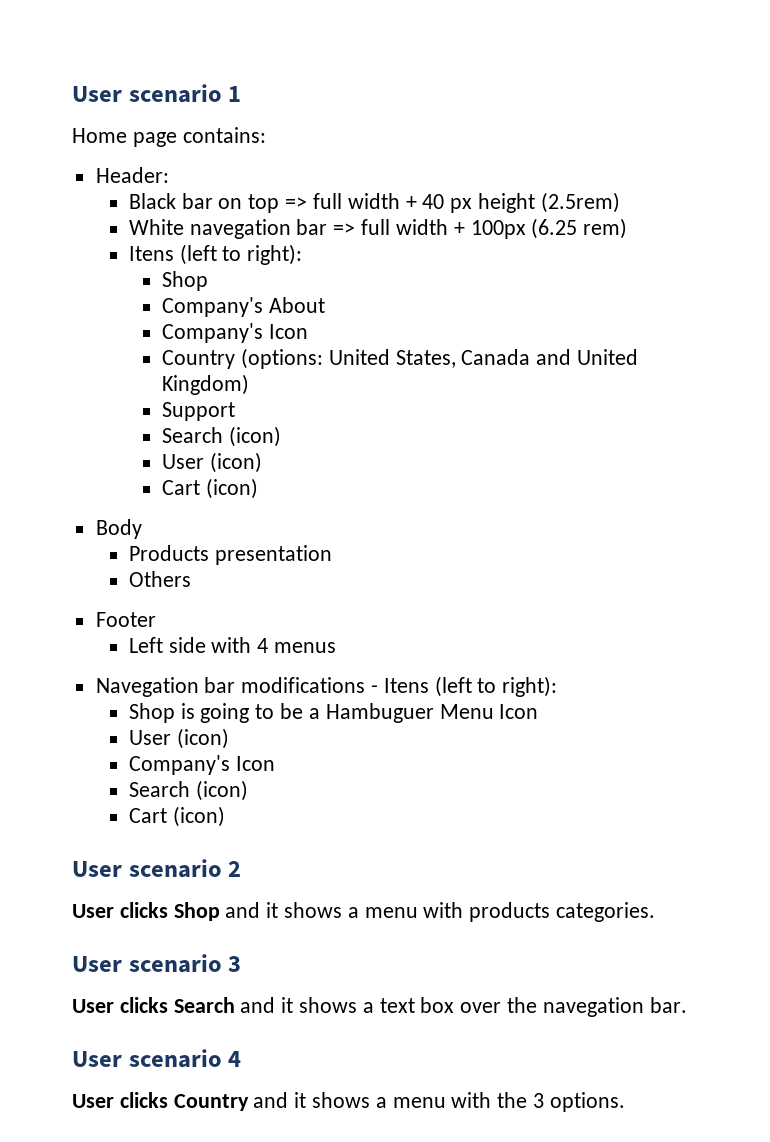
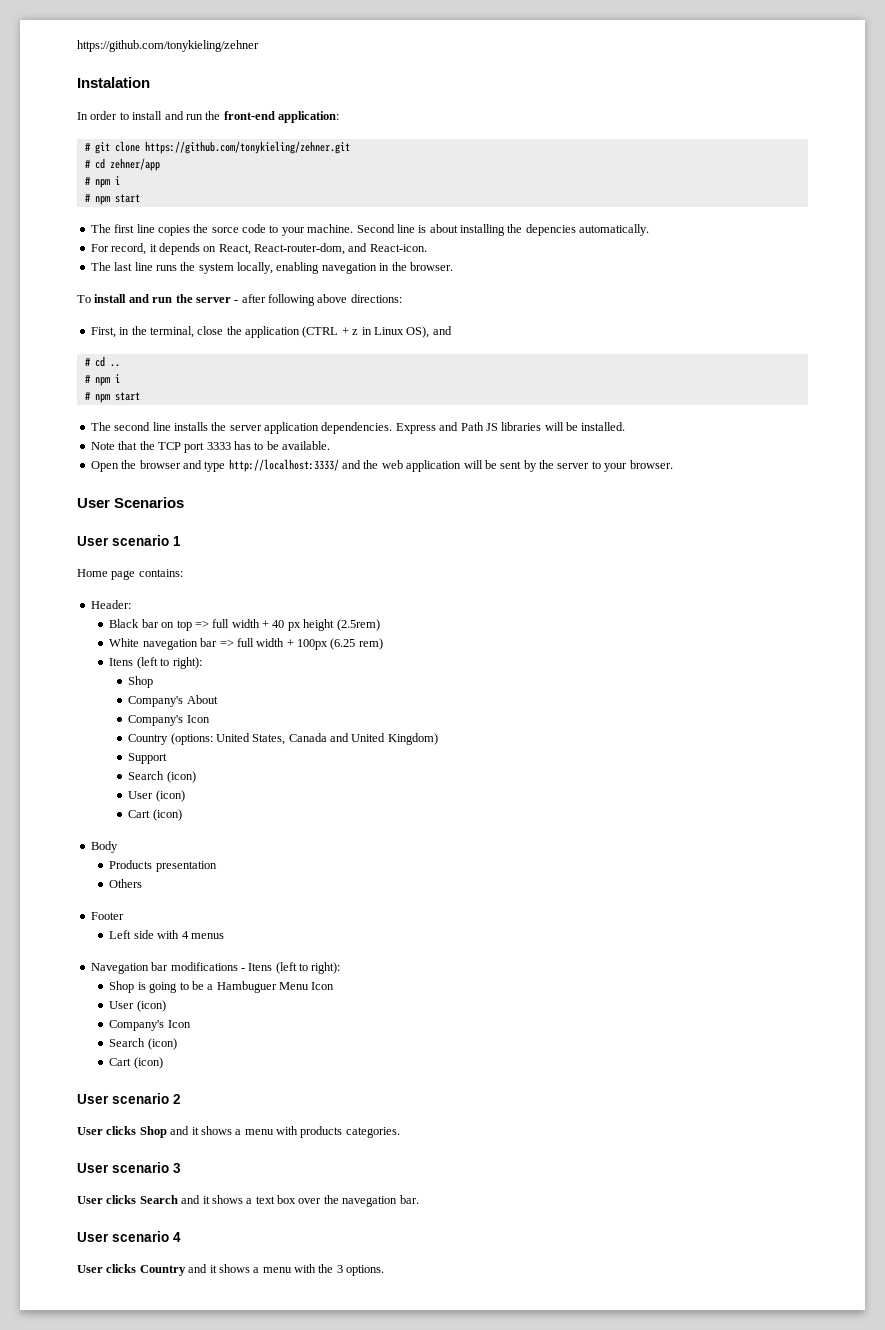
(72, 94) none -> [77,40,259,52] [77,77,150,88] [77,111,339,123] [84,141,350,154] [84,158,160,171] [84,176,120,188] [84,193,140,205] [90,224,650,236] [90,243,427,255] [90,262,453,274] [77,294,402,306] [90,326,452,338] [84,356,120,367] [84,374,120,386] [84,391,140,403] [90,422,626,434] [90,441,331,453] [90,459,673,472] [77,497,185,508] https://github.com/tonykieling/zehner // Instalation // In order to install and run the front-end application: // # git clone https://github.com/tonykieling/zehner.git // # cd zehner/app // # npm i // # npm start // The first line copies the sorce code to your machine. Second line is about installing the depencies automatically. // For record, it depends on React, React-router-dom, and React-icon. // The last line runs the system locally, enabling navegation in the browser. // To install and run the server - after following above directions: // First, in the terminal, close the application (CTRL + z in Linux OS), and // # cd .. // # npm i // # npm start // The second line installs the server application dependencies. Express and Path JS libraries will be installed. // Note that the TCP port 3333 has to be available. // Open the browser and type http://localhost:3333/ and the web application will be sent by the server to your browser. // User Scenarios //

